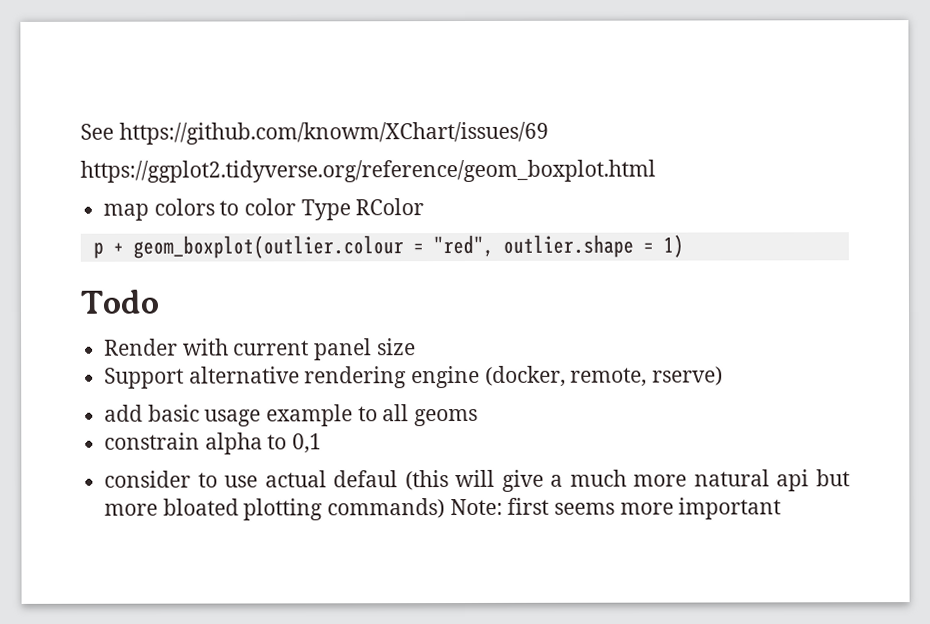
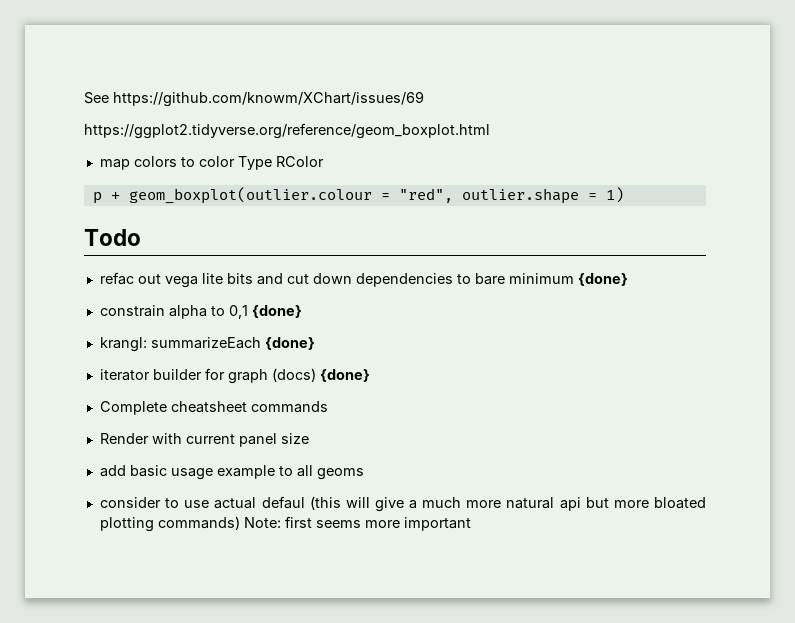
(160, 301) none -> [99,272,628,288] [99,305,302,319] [99,337,315,352] [99,368,370,384] [99,401,328,415] // refac out vega lite bits and cut down dependencies to bare minimum {done} // constrain alpha to 0,1 {done} // krangl: summarizeEach {done} // iterator builder for graph (docs) {done} // Complete cheatsheet commands
[104,365,724,389] // Support alternative rendering engine (docker, remote, rserve) -> (309, 438) none
[104,432,323,455] // constrain alpha to 0,1 -> (364, 474) none

